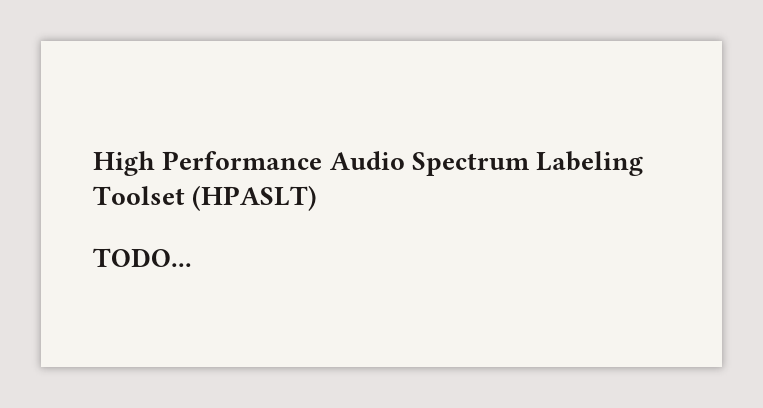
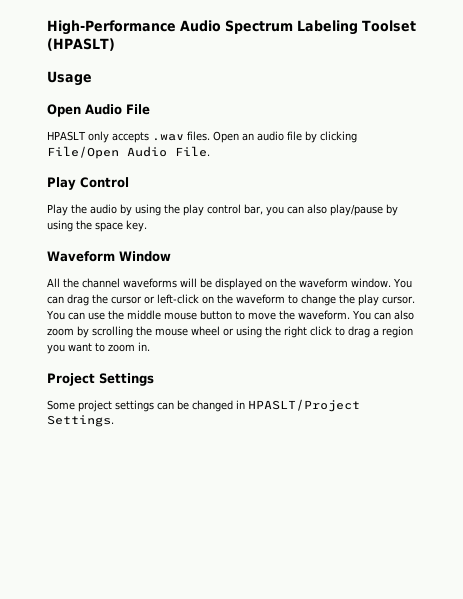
[93,151,323,176] High Performance -> [47,20,176,35] High-Performance
[93,248,192,267] TODO... -> [47,71,92,86] [47,104,150,117] [47,131,357,143] [47,146,210,159] [47,177,129,190] [47,204,398,216] [47,220,147,232] [47,251,171,262] [47,278,412,290] [47,294,415,306] [46,310,414,320] [47,326,413,338] [47,342,150,354] [47,373,154,386] [47,399,360,412] [47,415,114,427] Usage // Open Audio File // HPASLT only accepts .wav files. Open an audio file by clicking File/Open Audio File. // Play Control // Play the audio by using the play control bar, you can also play/pause by using the space key. // Waveform Window // All the channel waveforms will be displayed on the waveform window. You can drag the cursor or left-click on the waveform to change the play cursor. You can use the middle mouse button to move the waveform. You can also zoom by scrolling the mouse wheel or using the right click to drag a region you want to zoom in. // Project Settings // Some project settings can be changed in HPASLT/Project Settings.

